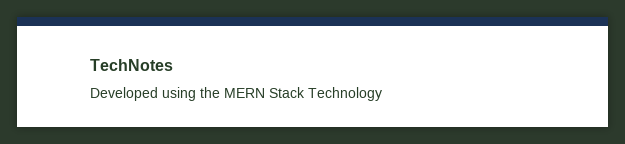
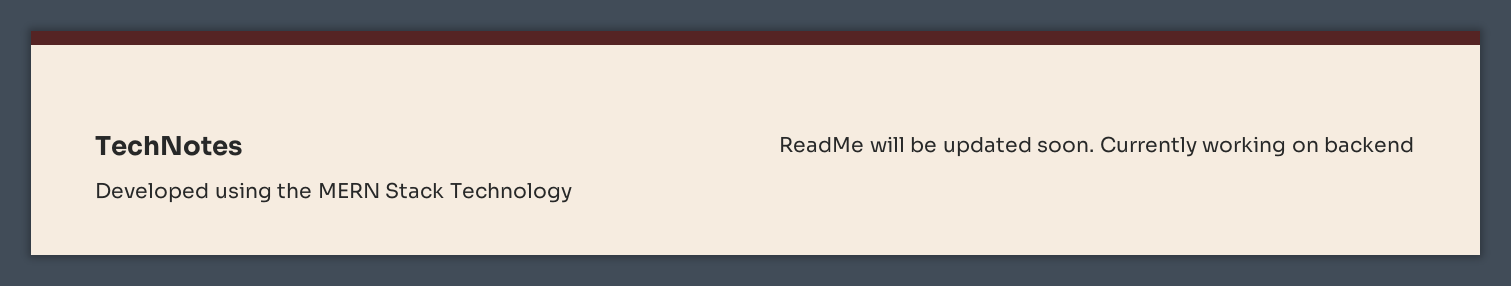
(382, 94) none -> [779,136,1415,157] // ReadMe will be updated soon. Currently working on backend

